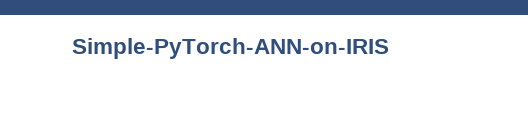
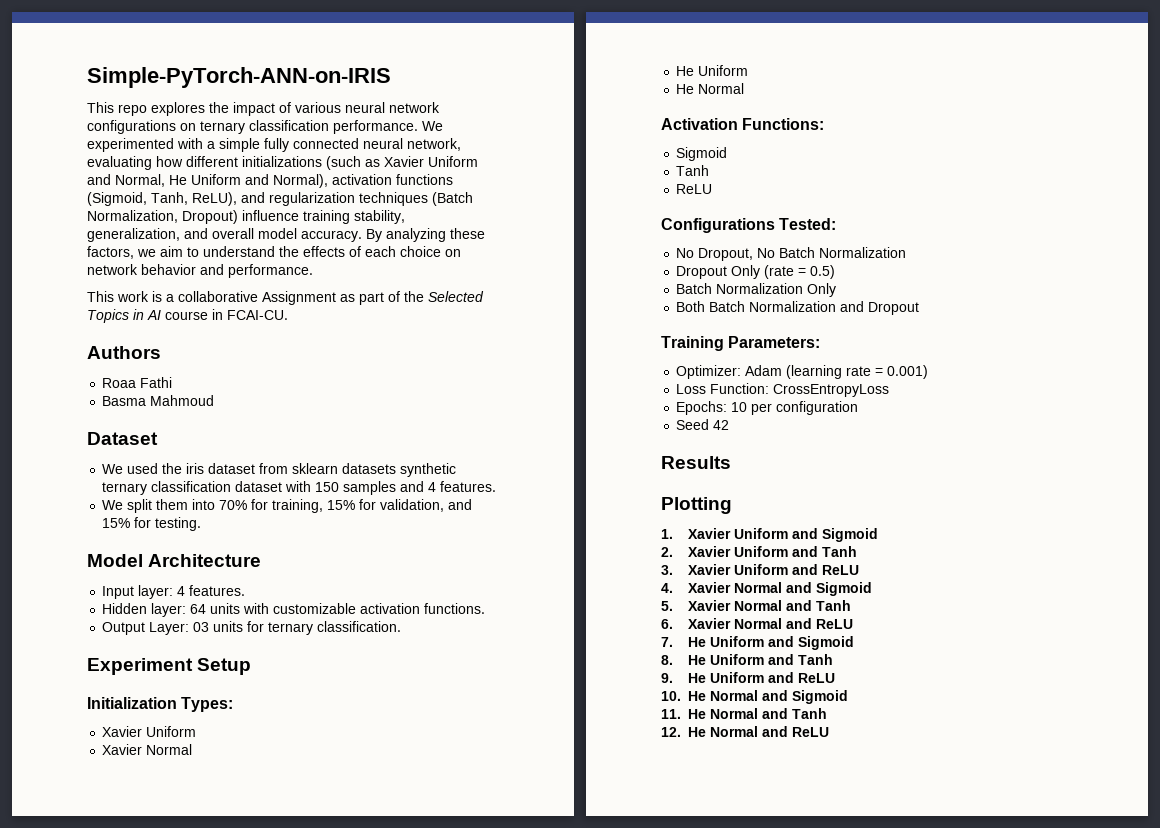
(389, 48) none -> [87,102,440,116] [87,120,443,134] [87,138,461,152] [87,156,478,170] [87,174,453,188] [87,192,473,206] [87,210,405,224] [87,228,485,242] [87,246,461,259] [87,264,313,278] [87,291,484,305] [87,309,288,323] [87,346,161,359] [102,377,173,388] [102,395,215,406] [87,432,158,445] [102,463,457,477] [102,481,497,495] [102,499,473,513] [102,517,202,531] [87,554,262,567] [102,585,246,599] [102,603,486,617] [102,621,402,635] [87,658,252,675] [87,697,234,712] [102,726,197,737] [102,744,193,755] [676,65,749,76] [676,83,745,94] [661,118,825,130] [676,147,728,161] [676,165,710,176] [676,184,713,194] [661,218,837,233] [676,247,907,261] [676,265,836,279] [676,283,837,297] [676,301,920,315] [661,336,821,351] [676,365,929,379] [676,383,890,397] [676,401,859,415] [676,419,730,430] [661,456,731,469] [661,497,732,514] [661,528,878,542] [661,546,857,557] [661,564,859,575] [661,582,872,596] [661,600,851,611] [661,618,853,629] [661,636,854,650] [661,654,833,665] [661,672,835,683] [661,690,848,704] [661,708,827,719] [661,726,829,737] // This repo explores the impact of various neural network configurations on ternary classification performance. We experimented with a simple fully connected neural network, evaluating how different initializations (such as Xavier Uniform and Normal, He Uniform and Normal), activation functions (Sigmoid, Tanh, ReLU), and regularization techniques (Batch Normalization, Dropout) influence training stability, generalization, and overall model accuracy. By analyzing these factors, we aim to understand the effects of each choice on network behavior and performance. // This work is a collaborative Assignment as part of the Selected Topics in AI course in FCAI-CU. // Authors // Roaa Fathi // Basma Mahmoud // Dataset // We used the iris dataset from sklearn datasets synthetic ternary classification dataset with 150 samples and 4 features. // We split them into 70% for training, 15% for validation, and 15% for testing. // Model Architecture // Input layer: 4 features. // Hidden layer: 64 units with customizable activation functions. // Output Layer: 03 units for ternary classification. // Experiment Setup // Initialization Types: // Xavier Uniform // Xavier Normal // He Uniform // He Normal // Activation Functions: // Sigmoid // Tanh // ReLU // Configurations Tested: // No Dropout, No Batch Normalization // Dropout Only (rate = 0.5) // Batch Normalization Only // Both Batch Normalization and Dropout // Training Parameters: // Optimizer: Adam (learning rate = 0.001) // Loss Function: CrossEntropyLoss // Epochs: 10 per configuration // Seed 42 // Results // Plotting // 1. Xavier Uniform and Sigmoid // 2. Xavier Uniform and Tanh // 3. Xavier Uniform and ReLU // 4. Xavier Normal and Sigmoid // 5. Xavier Normal and Tanh // 6. Xavier Normal and ReLU // 7. He Uniform and Sigmoid // 8. He Uniform and Tanh // 9. He Uniform and ReLU // 10. He Normal and Sigmoid // 11. He Normal and Tanh // 12. He Normal and ReLU

